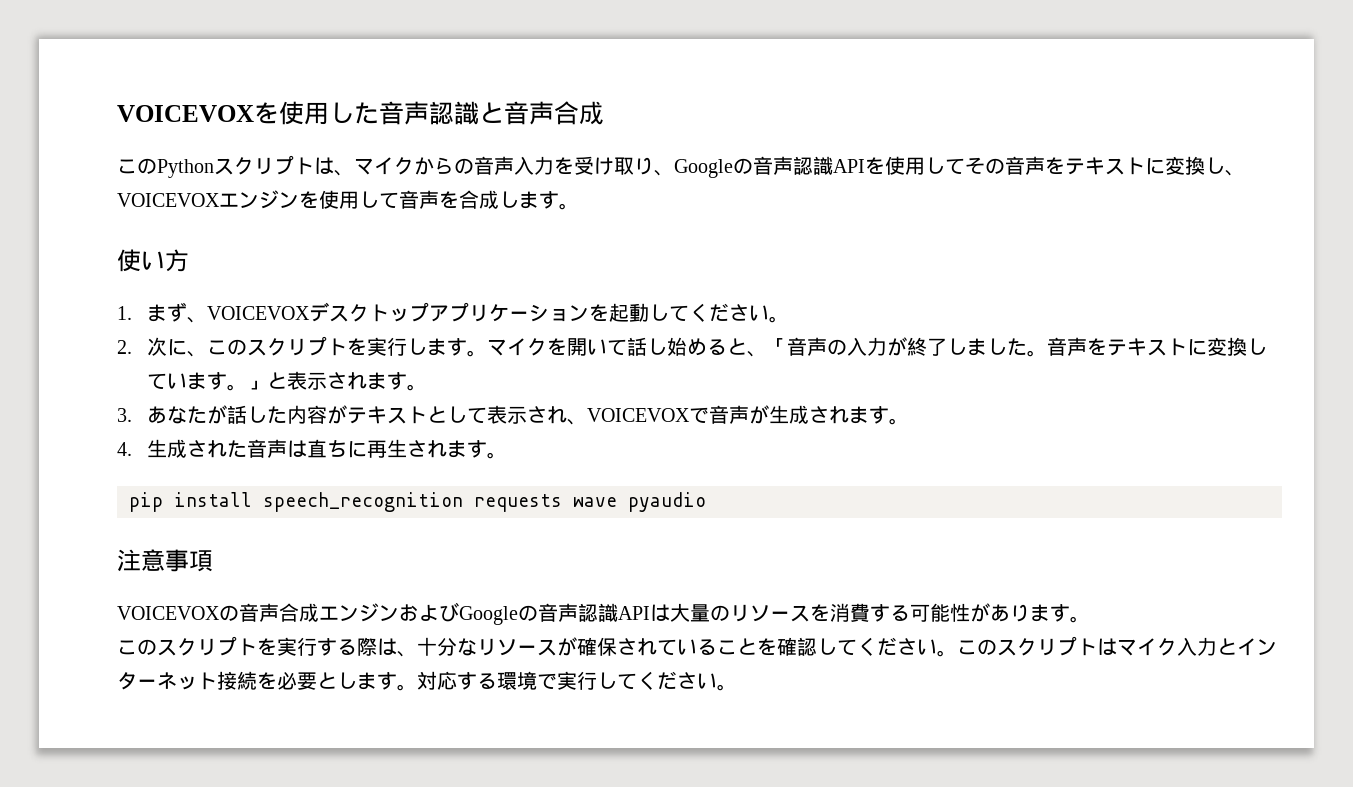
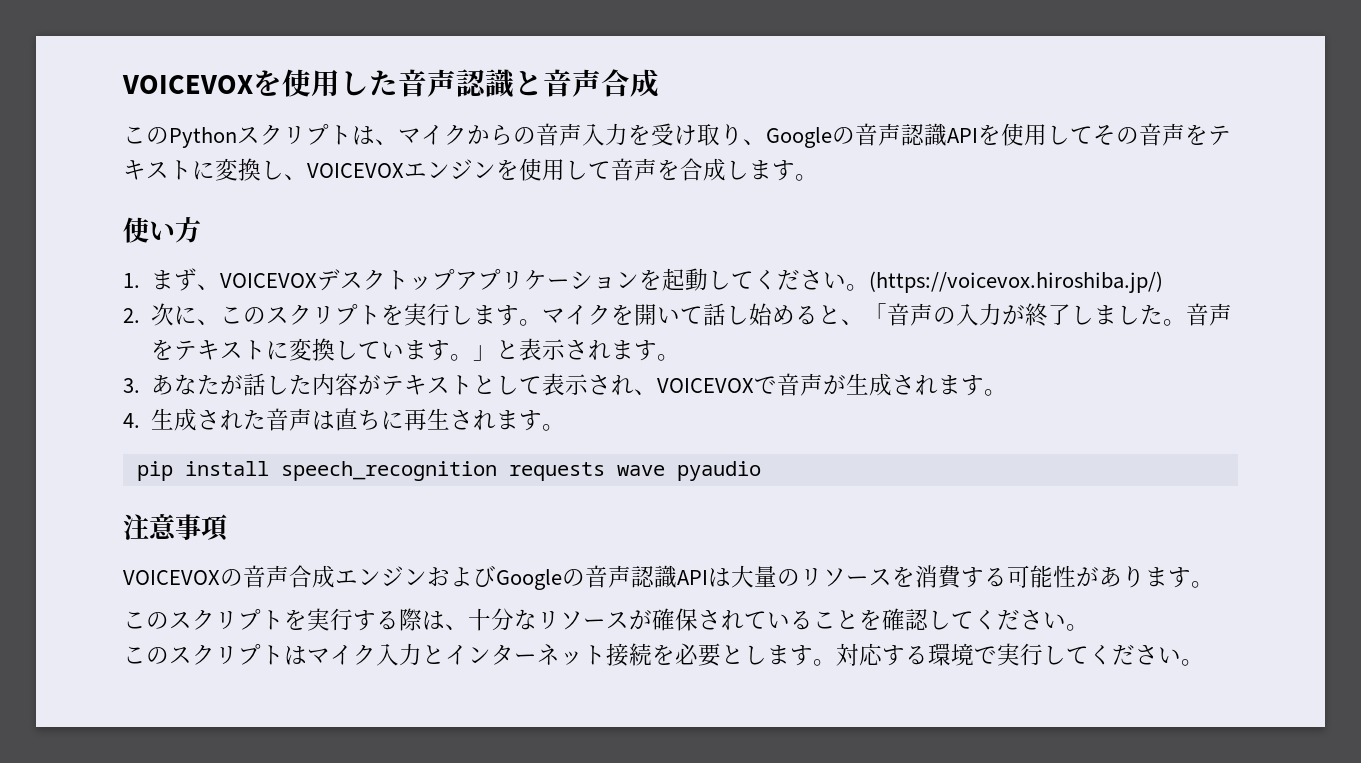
(789, 319) none -> [869,271,1164,293] (https://voicevox.hiroshiba.jp/)
(957, 653) none -> (1089, 627) //

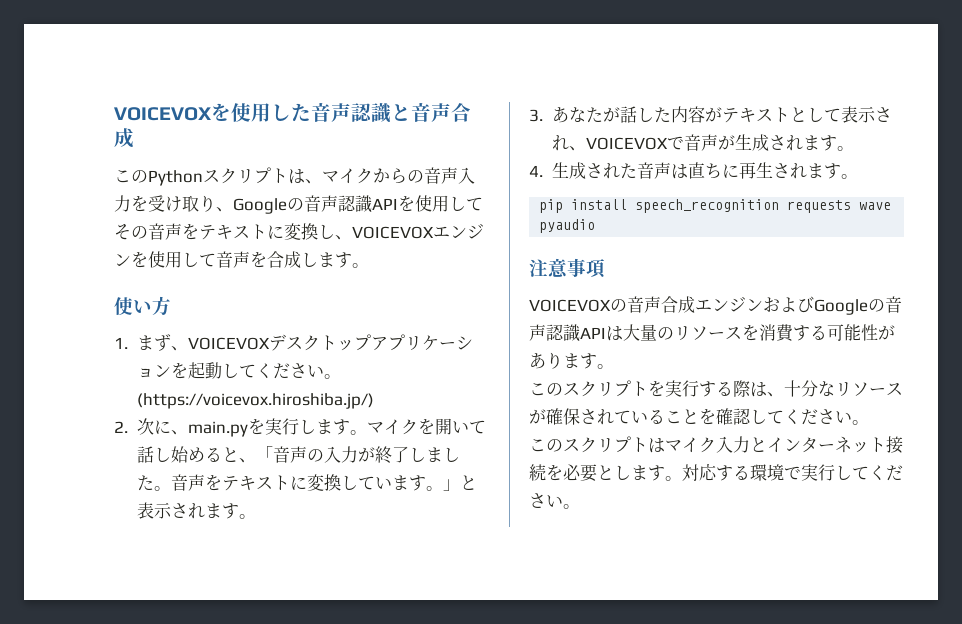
[220,304,382,325] このスクリプト -> [187,421,248,437] main.py

